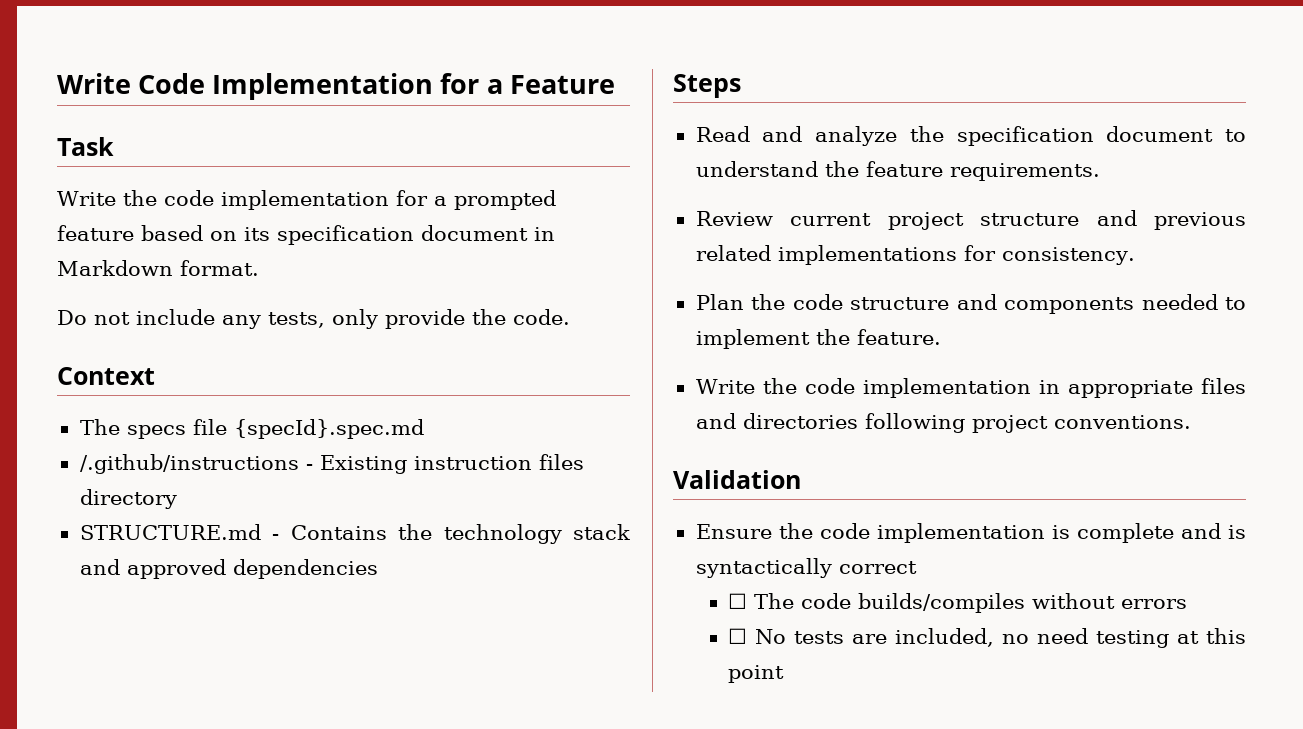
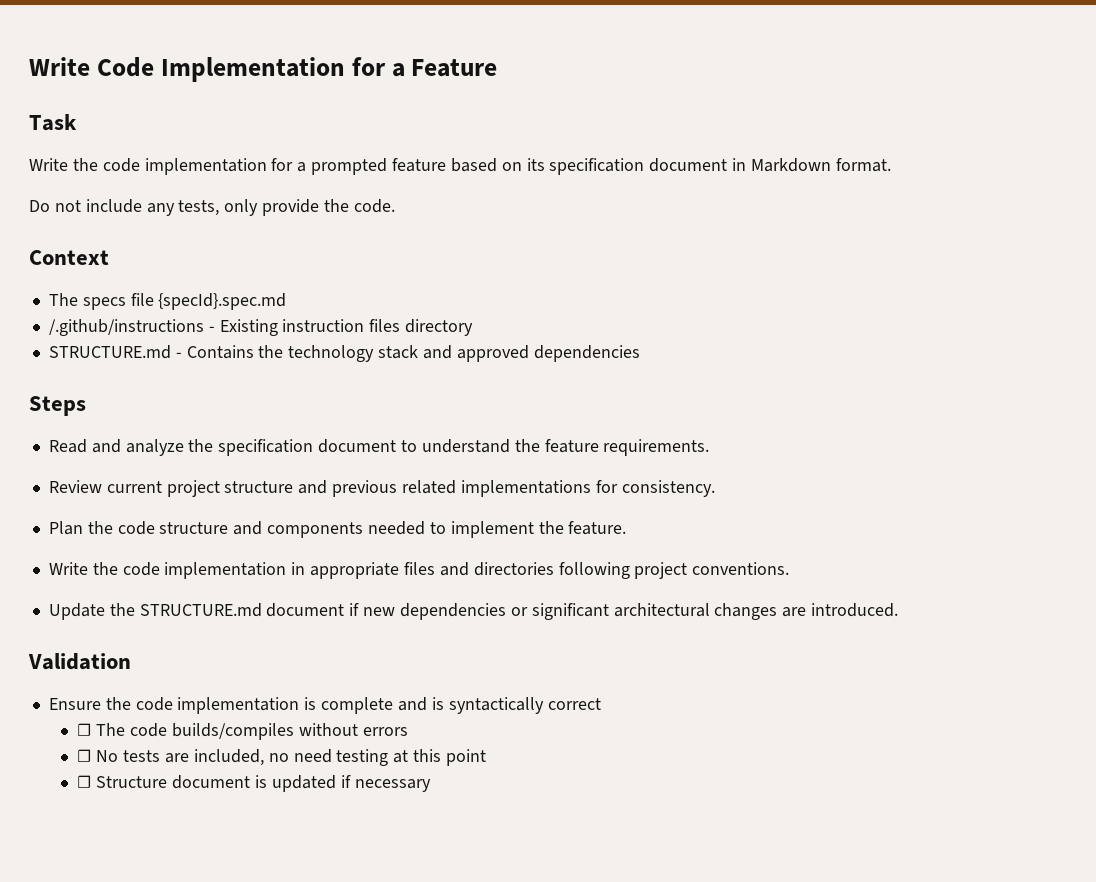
(1191, 422) none -> [48,603,899,620] // Update the STRUCTURE.md document if new dependencies or significant architectural changes are introduced.
(785, 674) none -> [77,775,431,792] // ☐ Structure document is updated if necessary

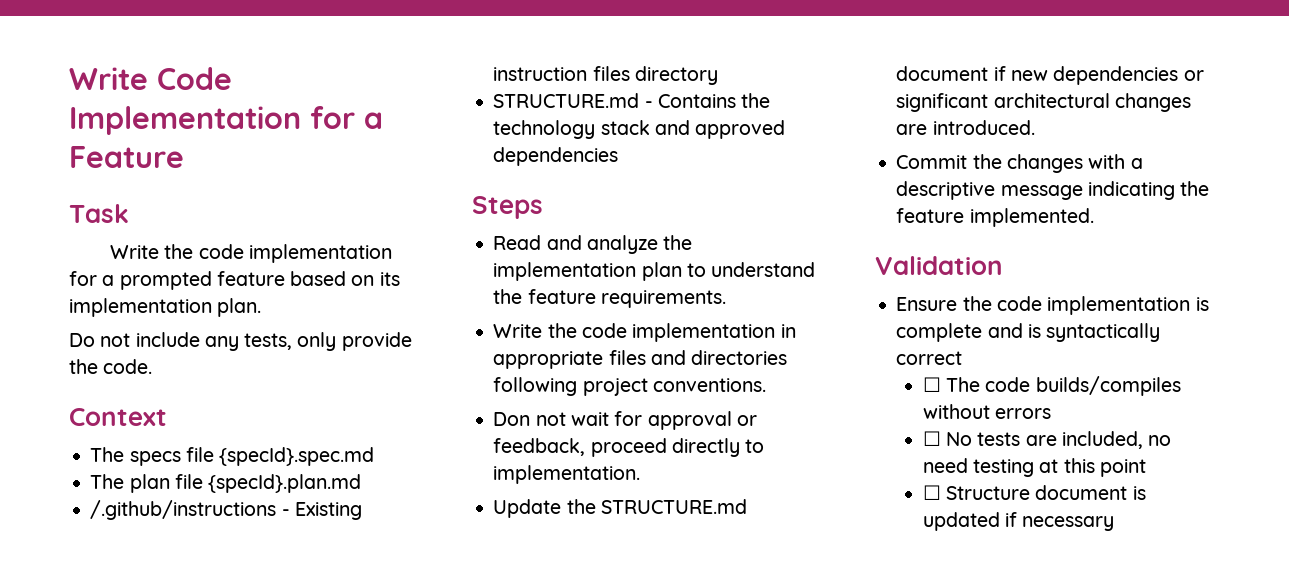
[549,158,891,175] specification document in Markdown format. -> [69,298,262,317] implementation plan.
(287, 301) none -> [90,474,362,493] // The plan file {specId}.plan.md
[218,439,397,456] specification document -> [493,262,682,281] implementation plan
[48,480,715,497] [48,521,627,538] // Review current project structure and previous related implementations for consistency. // Plan the code structure and components needed to implement the feature. -> (726, 299) none
(790, 568) none -> [493,411,757,430] [493,438,765,457] [493,465,641,484] // Don not wait for approval or feedback, proceed directly to implementation.
(899, 610) none -> [896,154,1143,173] [896,181,1210,200] [896,208,1094,227] // Commit the changes with a descriptive message indicating the feature implemented.

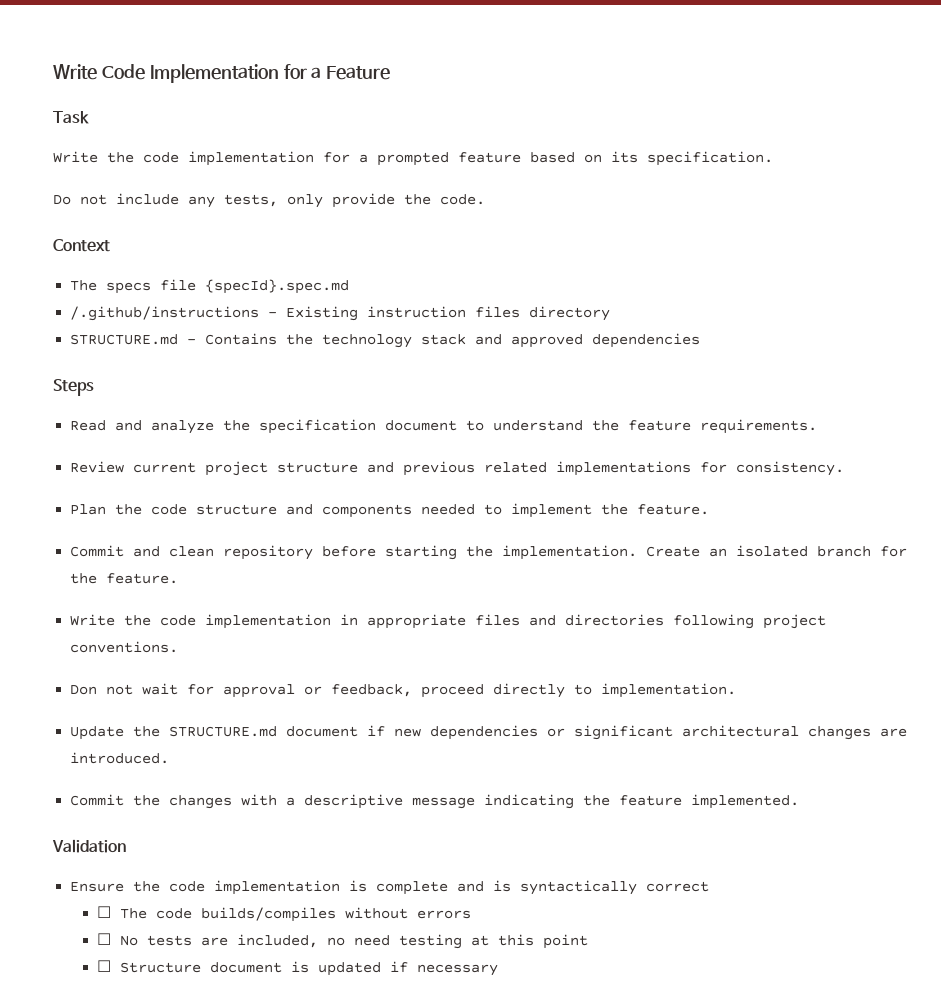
[69,298,262,317] implementation plan. -> [647,151,773,166] specification.
[90,474,362,493] // The plan file {specId}.plan.md -> (350, 286) none
[493,262,682,281] implementation plan -> [259,419,458,434] specification document
(726, 299) none -> [70,461,845,476] [70,503,710,518] [70,545,908,560] [70,573,179,584] // Review current project structure and previous related implementations for consistency. // Plan the code structure and components needed to implement the feature. // Commit and clean repository before starting the implementation. Create an isolated branch for the feature.

